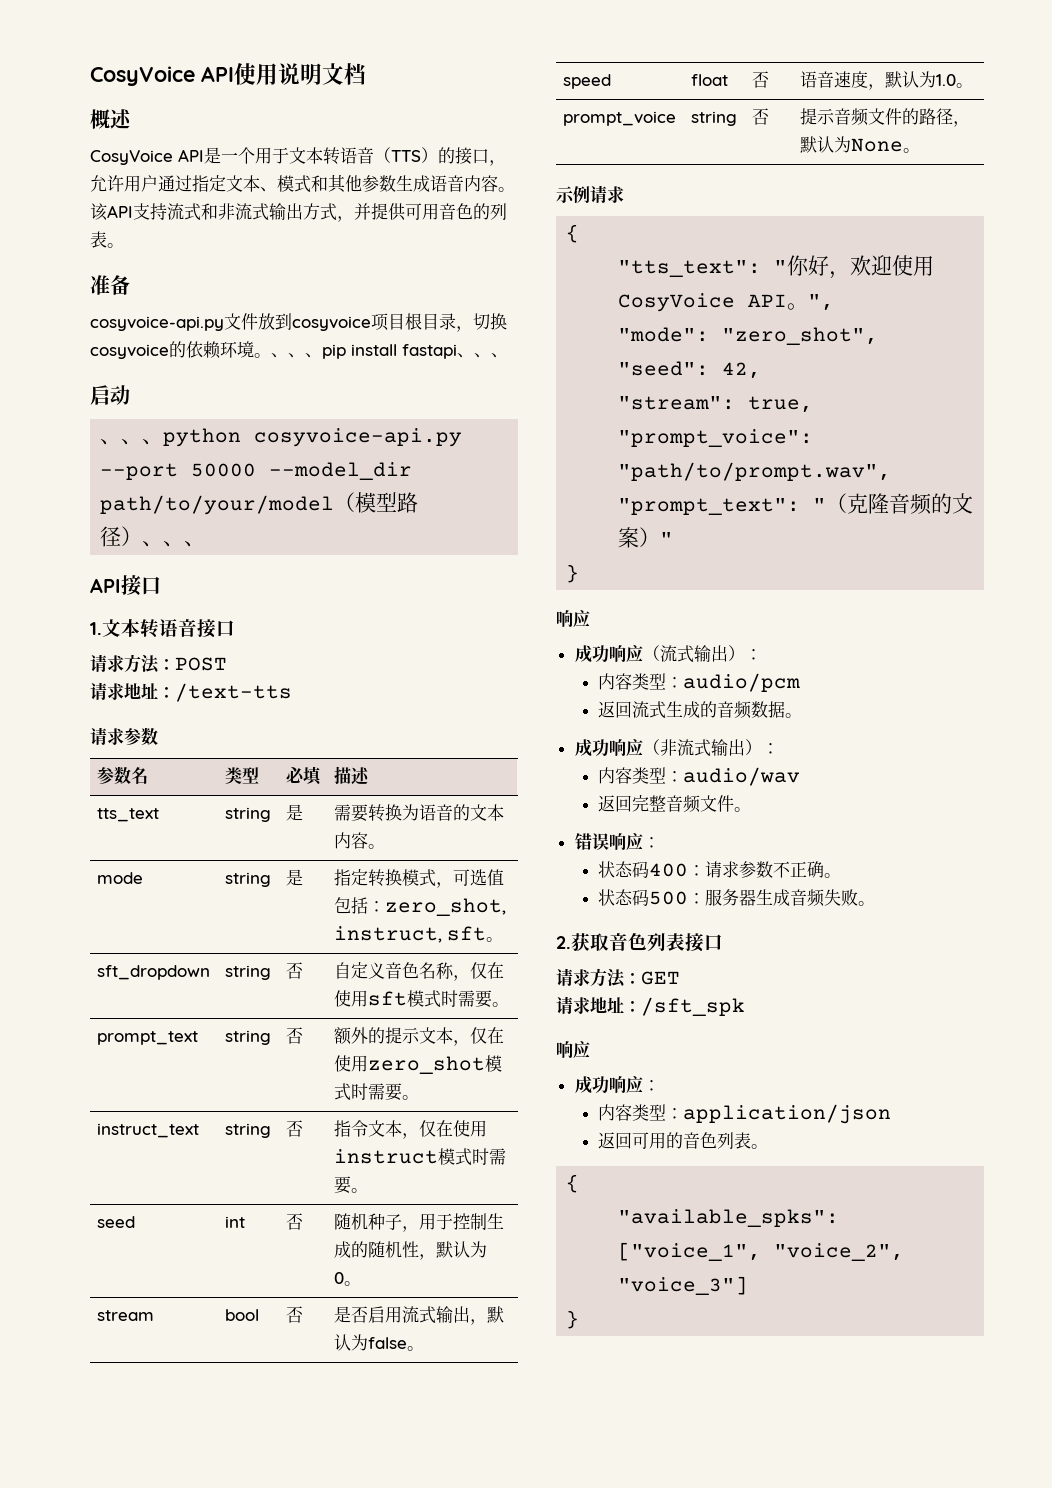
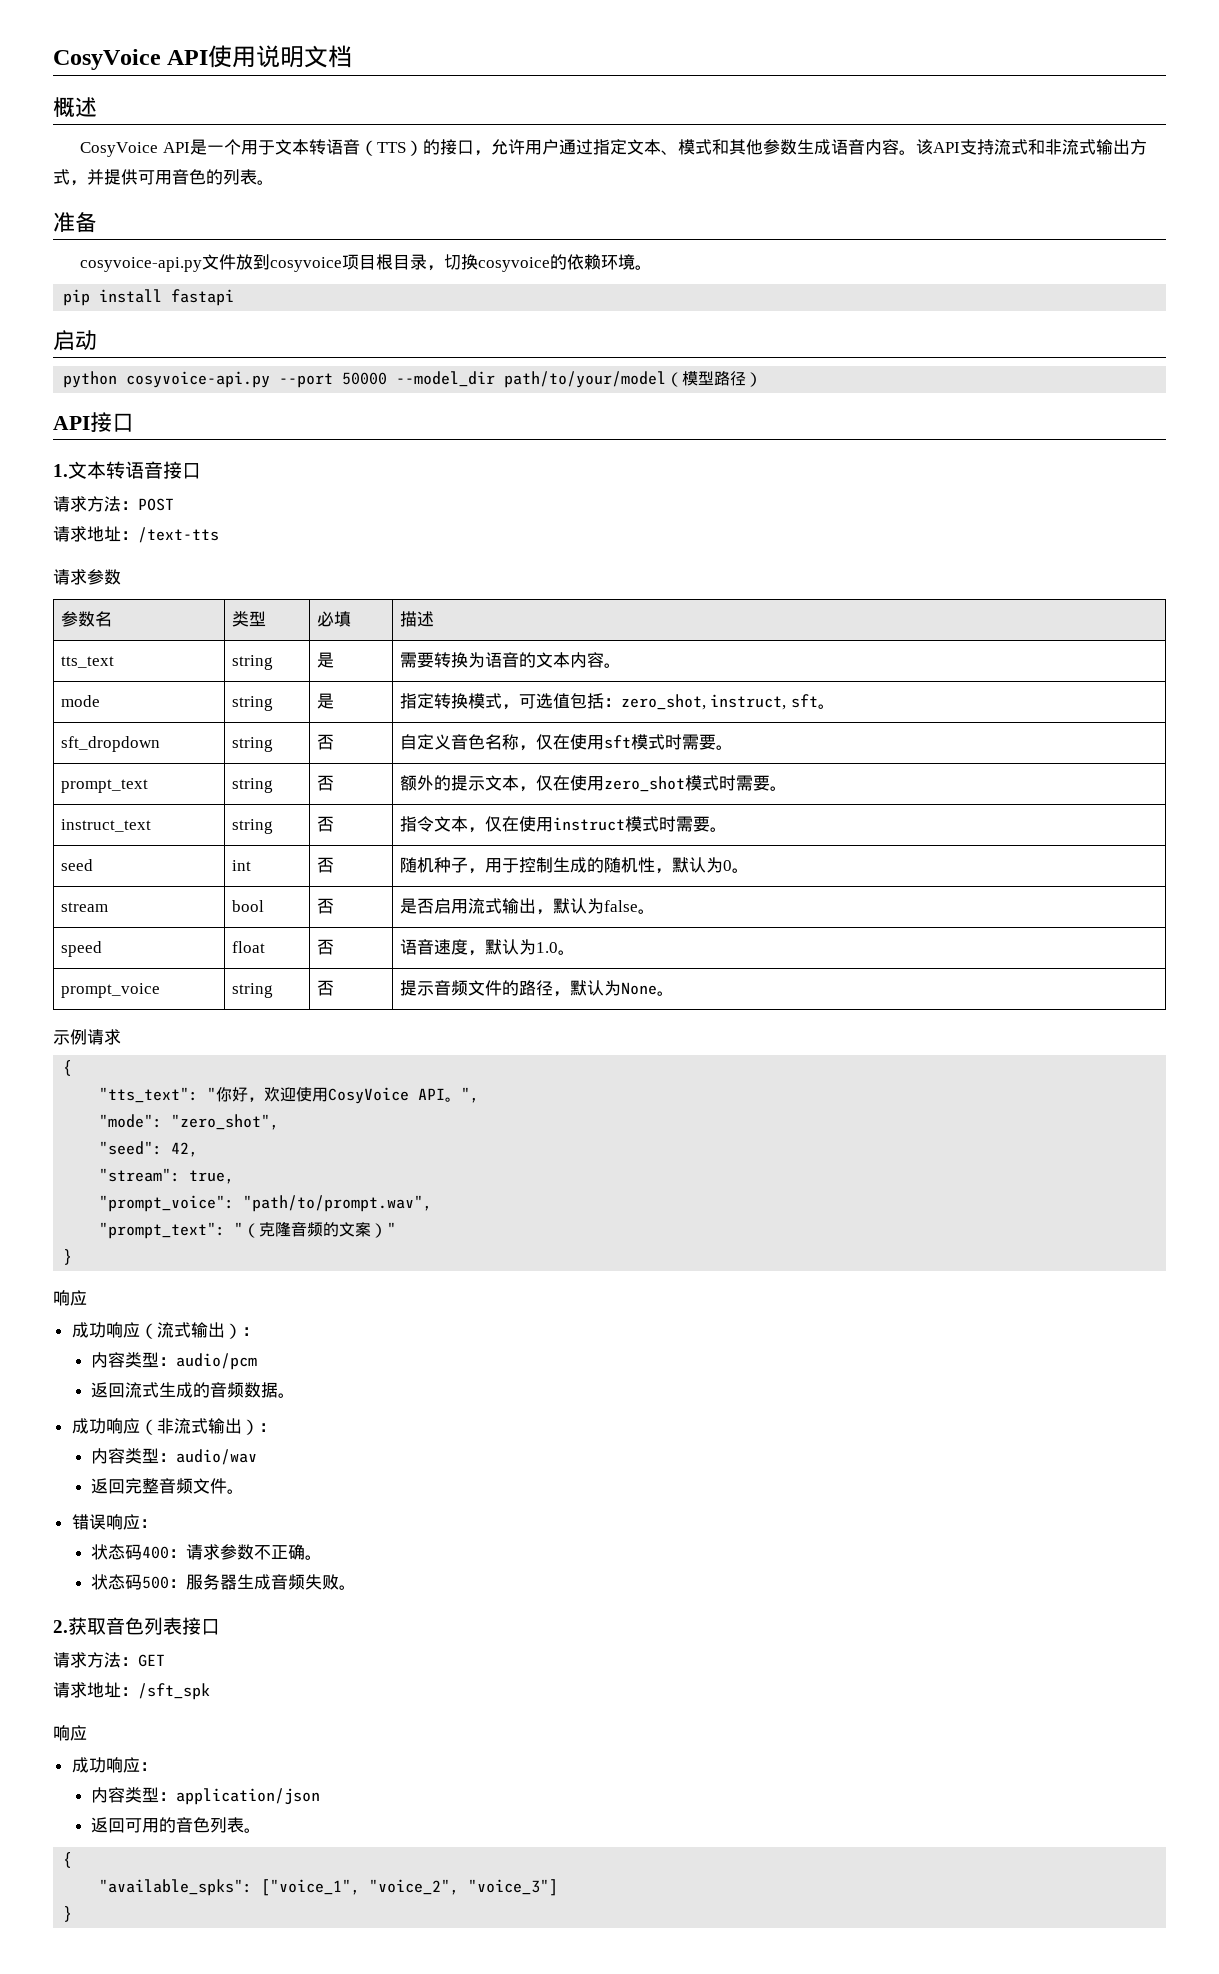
[271,353,322,358] 、、、 -> (653, 267) //
[457,353,508,358] 、、、 -> (235, 297) none
[100,439,164,445] 、、、 -> (97, 340) none
[142,541,206,547] 、、、 -> (763, 379) none

